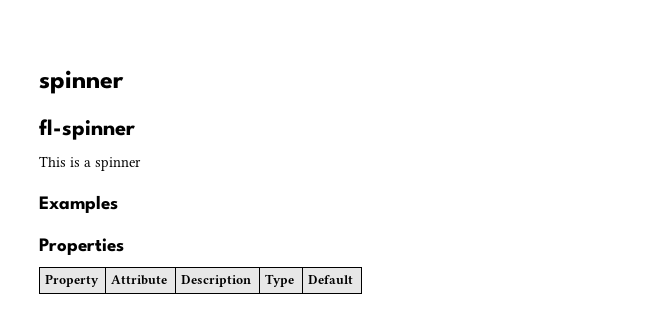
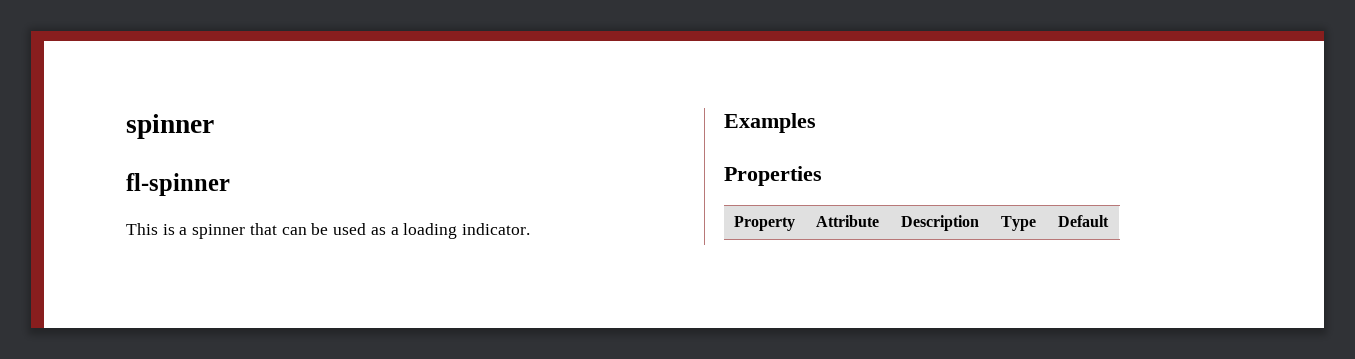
(141, 164) none -> [249,223,530,239] that can be used as a loading indicator.

